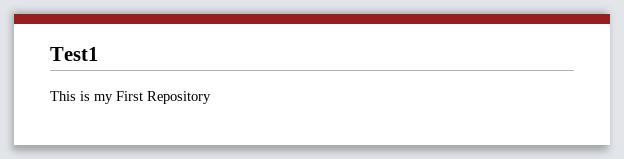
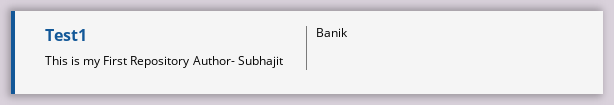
(211, 97) none -> [192,56,283,68] [316,28,348,37] Author- Subhajit Banik

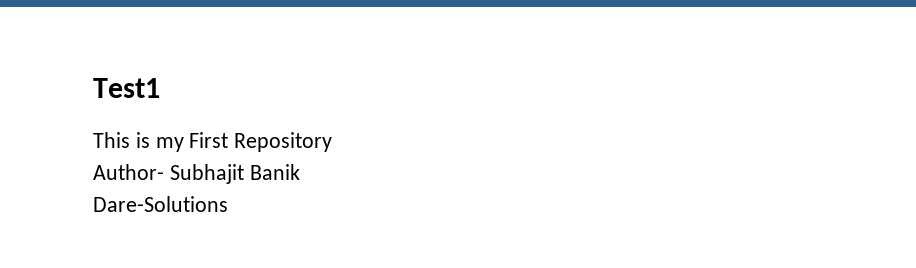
(191, 62) none -> (333, 142) //
(348, 32) none -> [93,196,228,212] // Dare-Solutions

